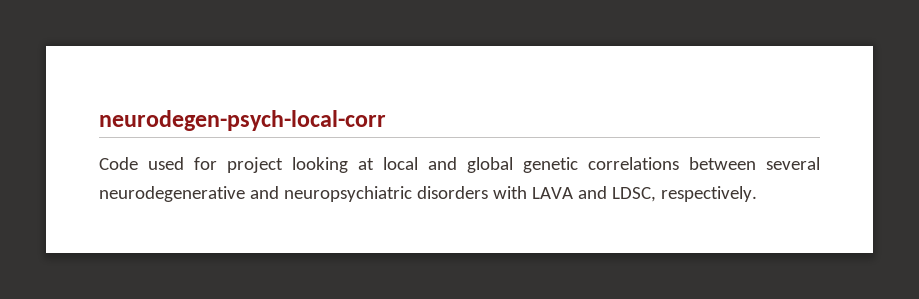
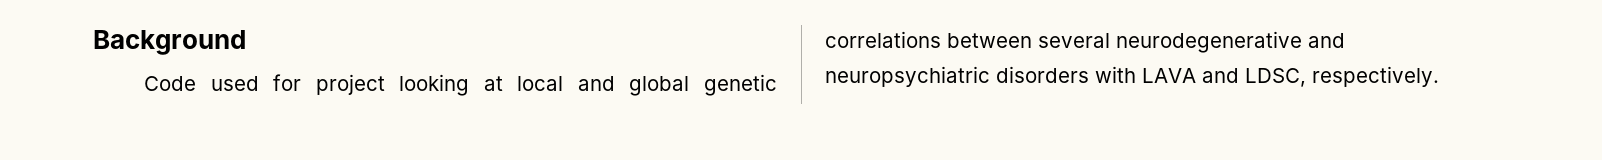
[99,110,386,131] neurodegen-psych-local-corr -> [93,30,246,55] Background

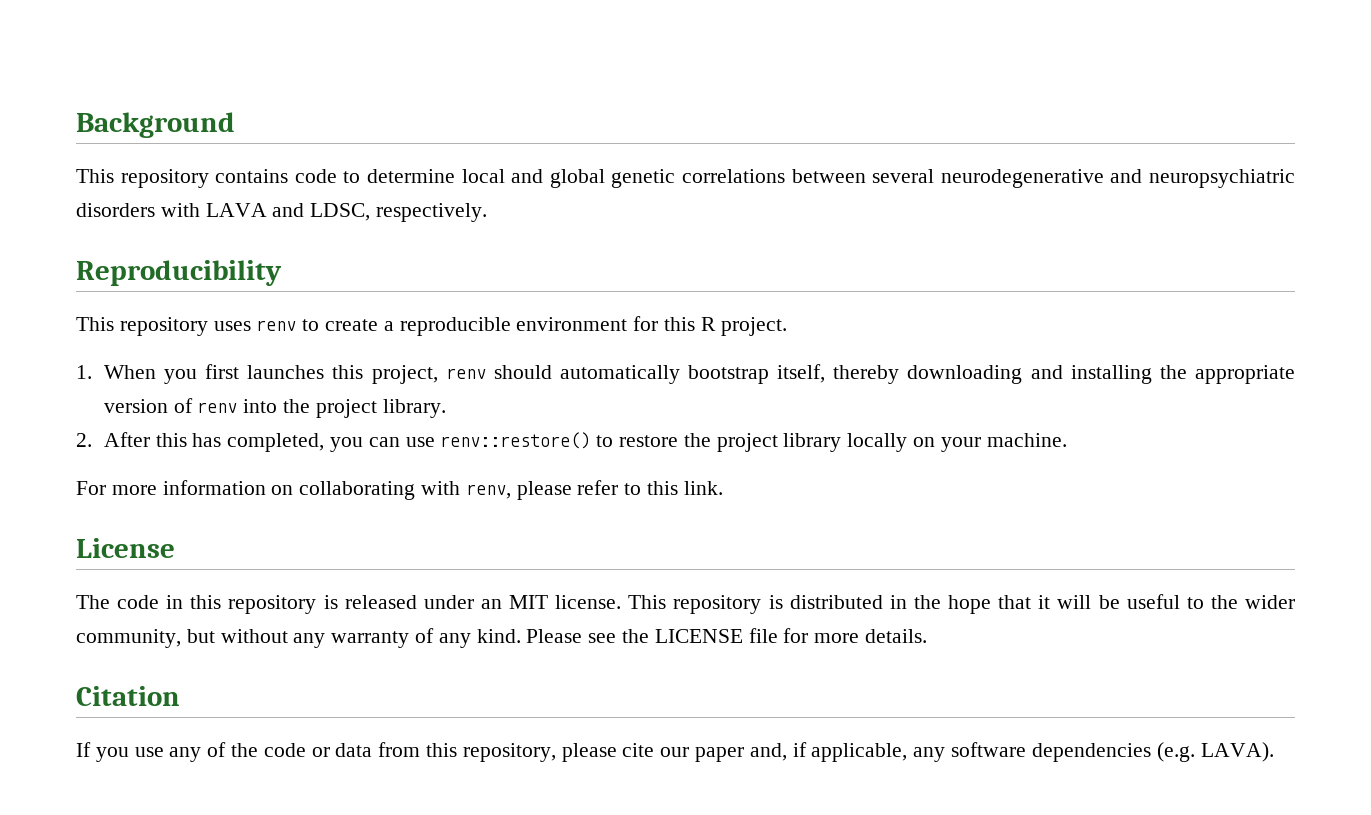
[144,74,503,96] Code used for project looking at -> [76,169,455,188] This repository contains code to determine
(1439, 76) none -> [76,260,282,286] [76,316,787,336] [76,364,1295,384] [103,398,446,418] [76,432,1067,452] [76,480,723,500] [76,538,175,558] [76,594,1295,614] [76,628,928,648] [76,686,180,706] [76,742,1274,762] // Reproducibility // This repository uses renv to create a reproducible environment for this R project. // 1. When you first launches this project, renv should automatically bootstrap itself, thereby downloading and installing the appropriate version of renv into the project library. // 2. After this has completed, you can use renv::restore() to restore the project library locally on your machine. // For more information on collaborating with renv, please refer to this link. // License // The code in this repository is released under an MIT license. This repository is distributed in the hope that it will be useful to the wider community, but without any warranty of any kind. Please see the LICENSE file for more details. // Citation // If you use any of the code or data from this repository, please cite our paper and, if applicable, any software dependencies (e.g. LAVA).

